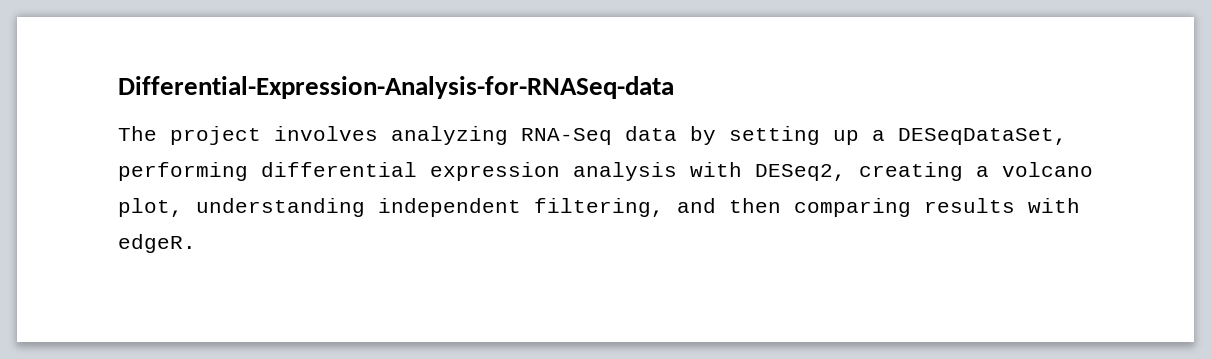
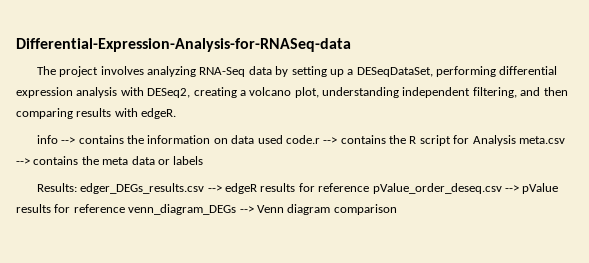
(196, 243) none -> [36,135,565,146] [16,156,204,165] [36,183,559,194] [16,204,397,215] // info --> contains the information on data used code.r --> contains the R script for Analysis meta.csv --> contains the meta data or labels // Results: edger_DEGs_results.csv --> edgeR results for reference pValue_order_deseq.csv --> pValue results for reference venn_diagram_DEGs --> Venn diagram comparison

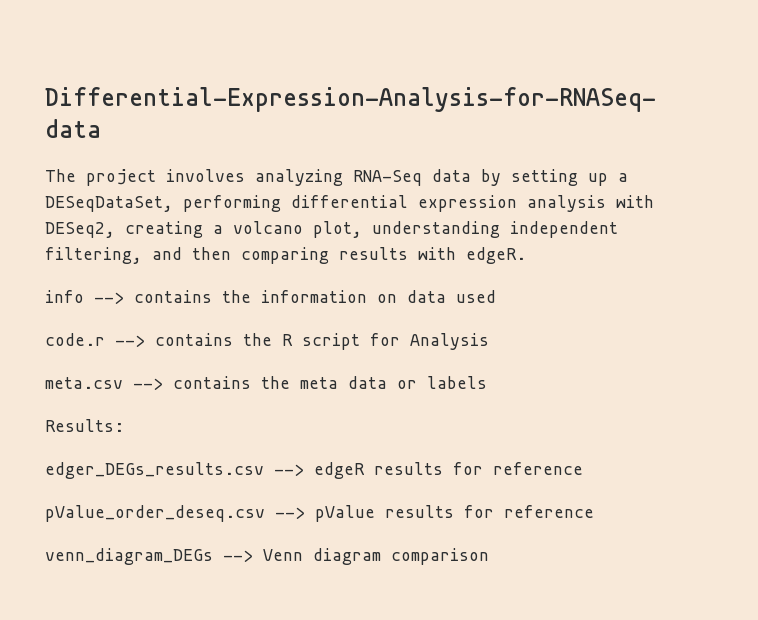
(283, 139) none -> (496, 296) //
(516, 140) none -> (489, 341) //
(77, 187) none -> (124, 425) //
(370, 187) none -> (583, 468) //
(125, 208) none -> (594, 511) //

